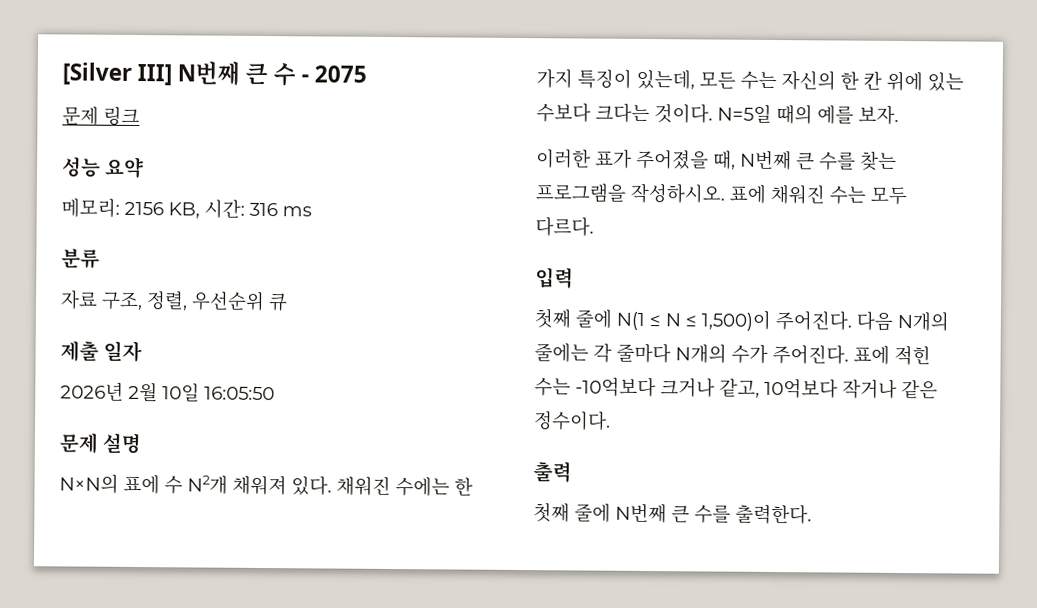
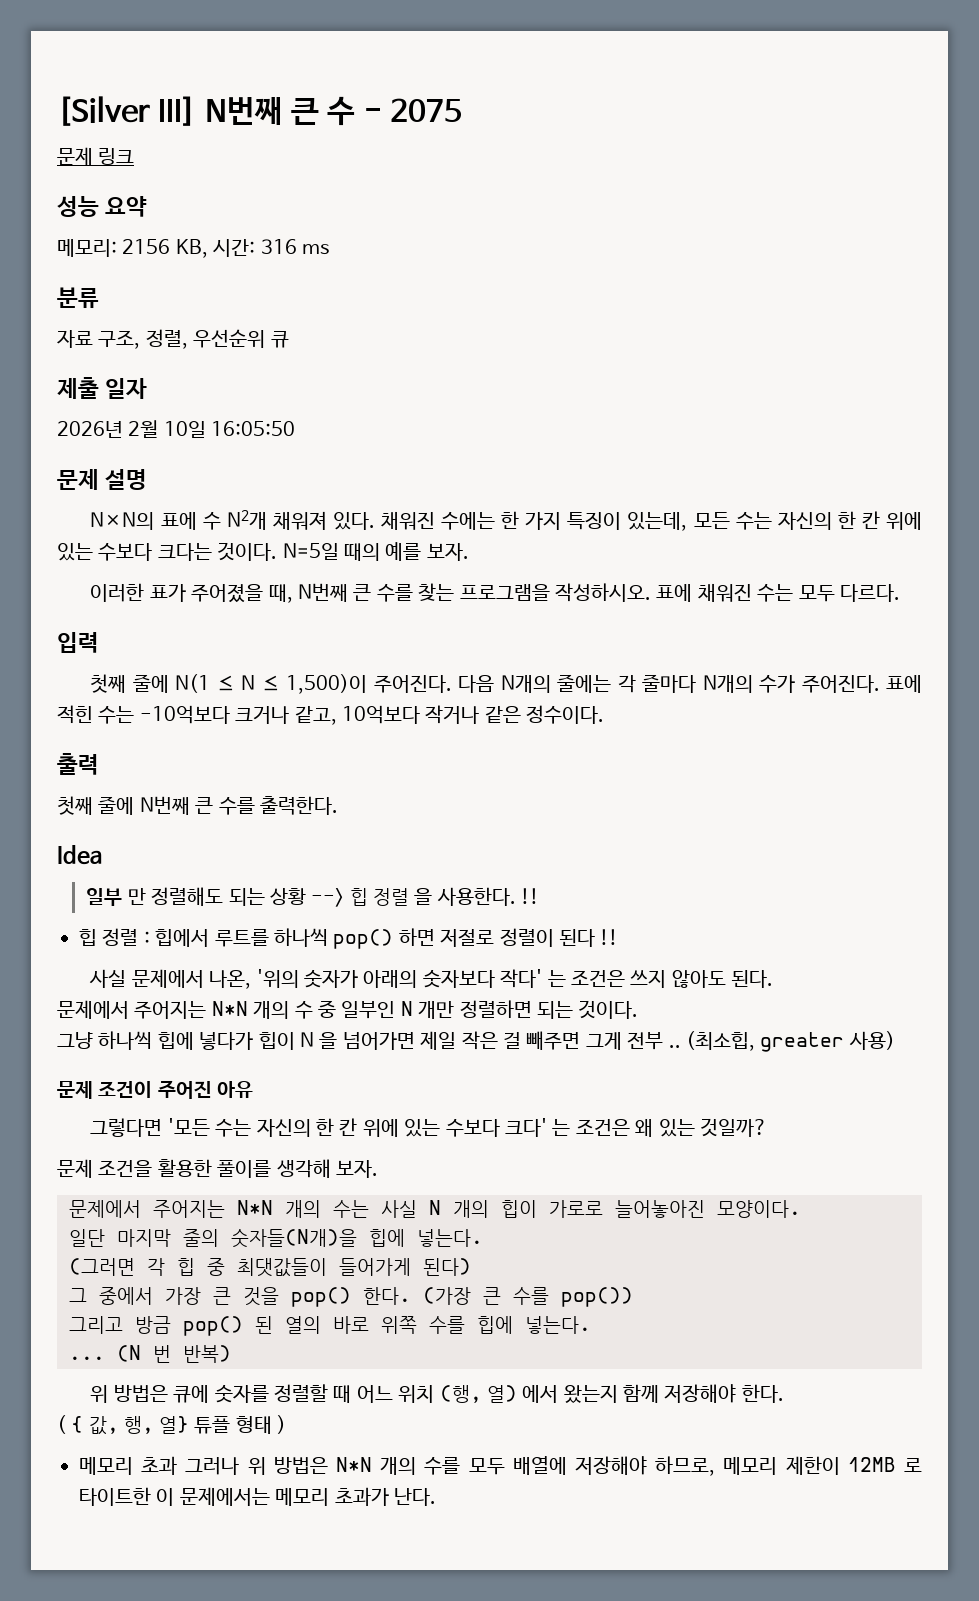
(812, 514) none -> [57,845,103,865] [86,887,540,907] [79,928,619,949] [89,969,774,989] [57,1000,639,1019] [57,1031,895,1052] [57,1080,254,1099] [90,1118,768,1137] [57,1159,378,1178] [69,1200,801,1218] [69,1228,483,1248] [69,1258,471,1277] [69,1287,633,1307] [69,1316,591,1336] [69,1345,231,1363] [90,1384,784,1403] [57,1415,286,1435] [79,1456,923,1476] [79,1487,436,1506] // Idea // 일부 만 정렬해도 되는 상황 --> 힙 정렬 을 사용한다. !! // 힙 정렬 : 힙에서 루트를 하나씩 pop() 하면 저절로 정렬이 된다 !! // 사실 문제에서 나온, '위의 숫자가 아래의 숫자보다 작다' 는 조건은 쓰지 않아도 된다. // 문제에서 주어지는 N*N 개의 수 중 일부인 N 개만 정렬하면 되는 것이다. // 그냥 하나씩 힙에 넣다가 힙이 N 을 넘어가면 제일 작은 걸 빼주면 그게 전부 .. (최소힙, greater 사용) // 문제 조건이 주어진 아유 // 그렇다면 '모든 수는 자신의 한 칸 위에 있는 수보다 크다' 는 조건은 왜 있는 것일까? // 문제 조건을 활용한 풀이를 생각해 보자. // 문제에서 주어지는 N*N 개의 수는 사실 N 개의 힙이 가로로 늘어놓아진 모양이다. // 일단 마지막 줄의 숫자들(N개)을 힙에 넣는다. // (그러면 각 힙 중 최댓값들이 들어가게 된다) // 그 중에서 가장 큰 것을 pop() 한다. (가장 큰 수를 pop()) // 그리고 방금 pop() 된 열의 바로 위쪽 수를 힙에 넣는다. // ... (N 번 반복) // 위 방법은 큐에 숫자를 정렬할 때 어느 위치 (행, 열) 에서 왔는지 함께 저장해야 한다. // ( { 값, 행, 열} 튜플 형태 ) // 메모리 초과 그러나 위 방법은 N*N 개의 수를 모두 배열에 저장해야 하므로, 메모리 제한이 12MB 로 타이트한 이 문제에서는 메모리 초과가 난다.

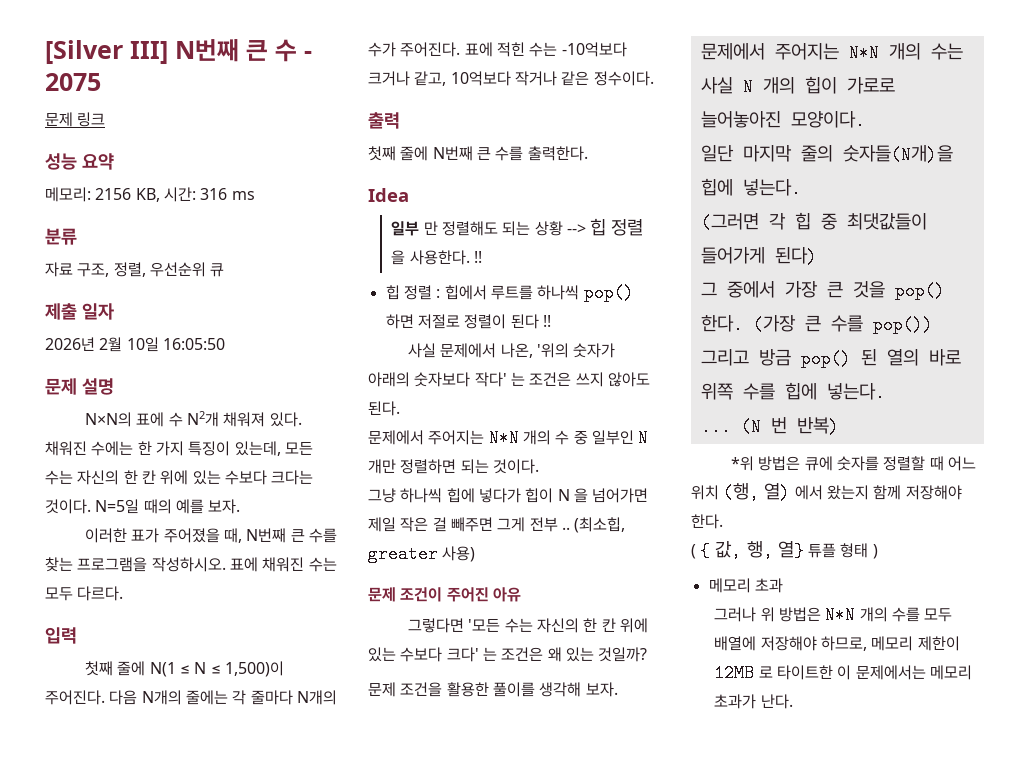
[90,1385,109,1403] 위 -> [730,456,754,471] *위
(178, 1465) none -> (783, 585) //

